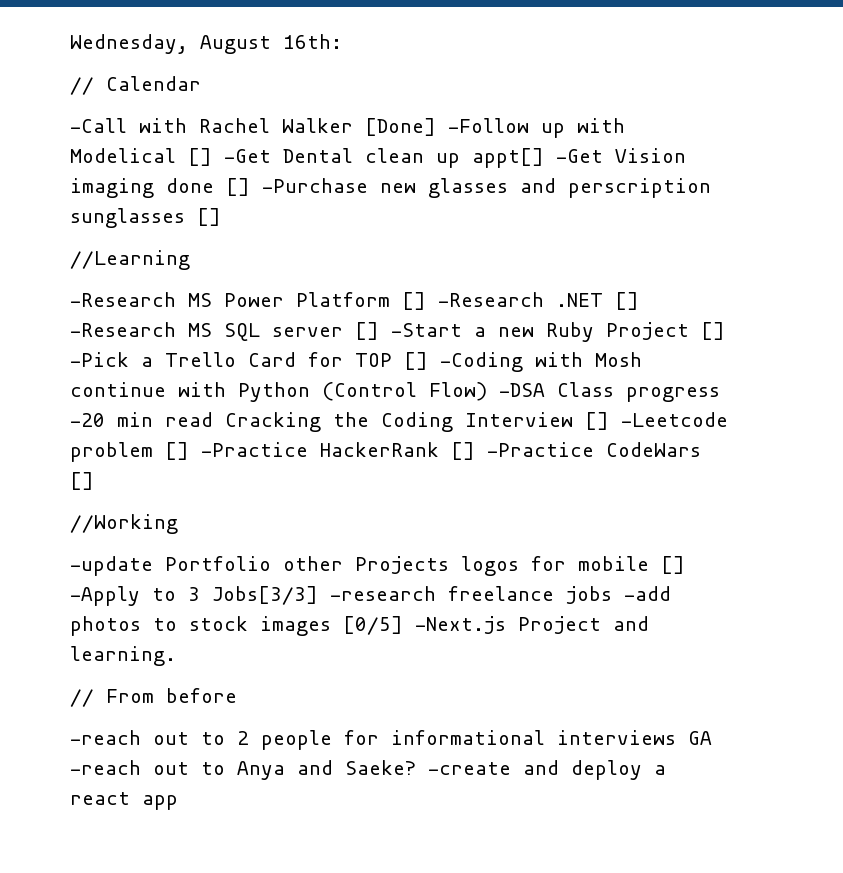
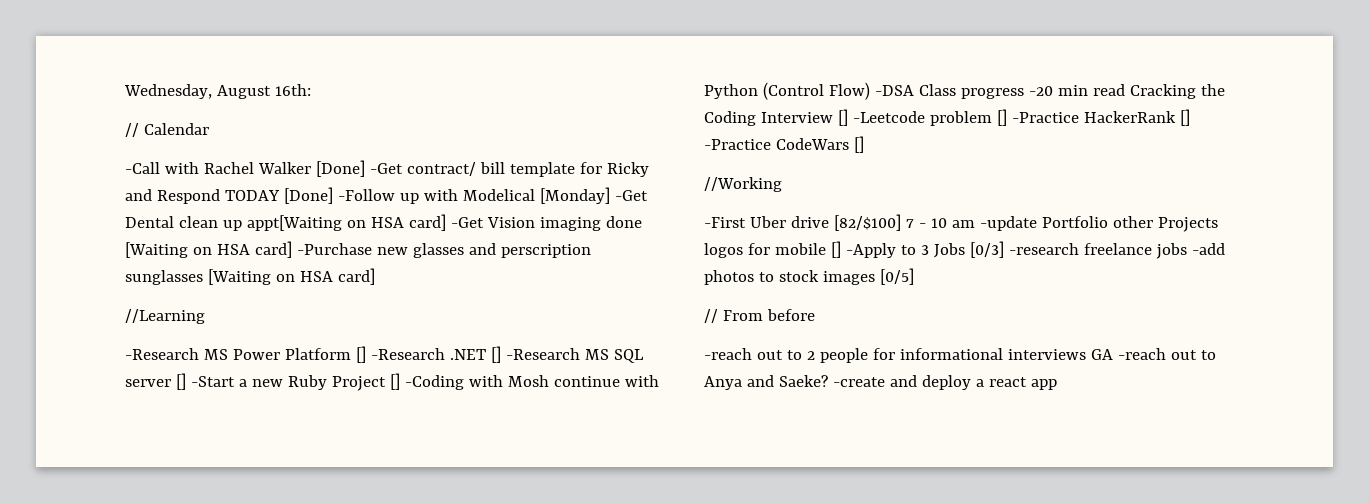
(436, 127) none -> [369,162,649,177] [125,187,333,204] -Get contract/ bill template for Ricky and Respond TODAY [Done]
[188,148,212,166] [] -> [539,187,610,204] [Monday]
[472,148,686,168] [70,178,250,198] appt[] -Get Vision imaging done [] -> [246,214,642,231] [125,241,292,258] appt[Waiting on HSA card] -Get Vision imaging done [Waiting on HSA card]
[197,208,221,226] [] -> [207,268,375,285] [Waiting on HSA card]
[70,352,428,370] -Pick a Trello Card for TOP [] -> (400, 381) none
(178, 524) none -> [704,214,975,231] -First Uber drive [82/$100] 7 - 10 am
[212,586,318,605] Jobs[3/3] -> [933,241,1004,258] Jobs [0/3]
[415,616,649,634] [70,646,176,666] -Next.js Project and learning. -> (914, 276) none

